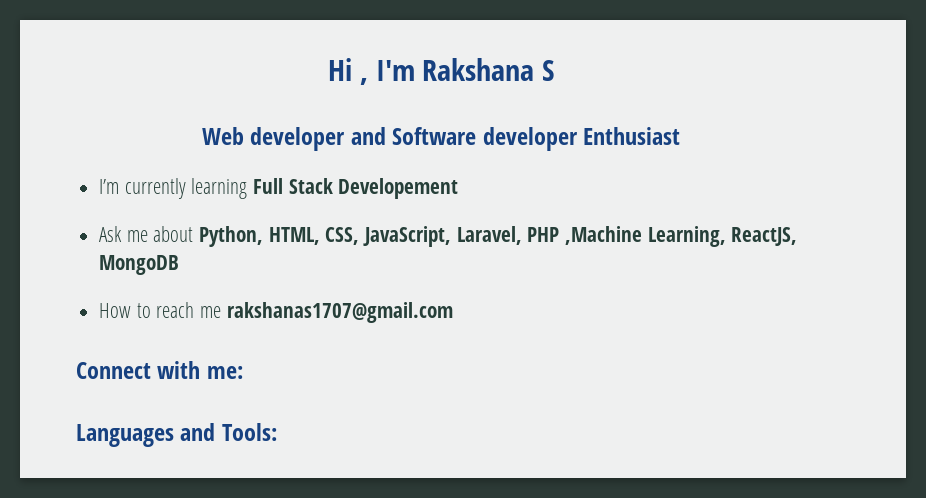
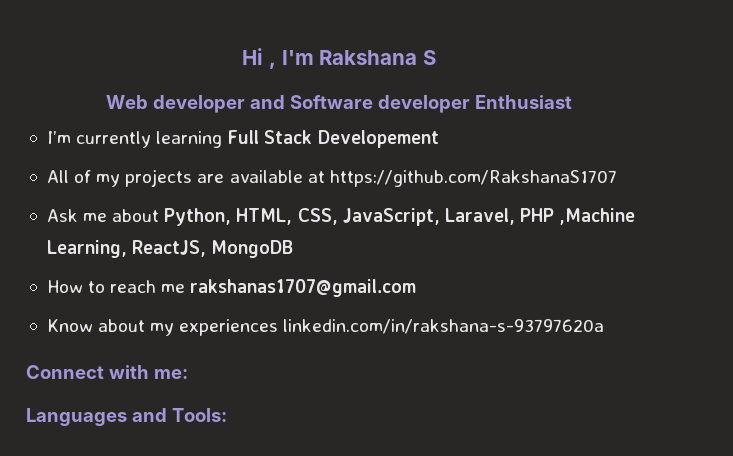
(459, 188) none -> [46,169,617,187] // All of my projects are available at https://github.com/RakshanaS1707
(453, 312) none -> [46,319,605,336] // Know about my experiences linkedin.com/in/rakshana-s-93797620a

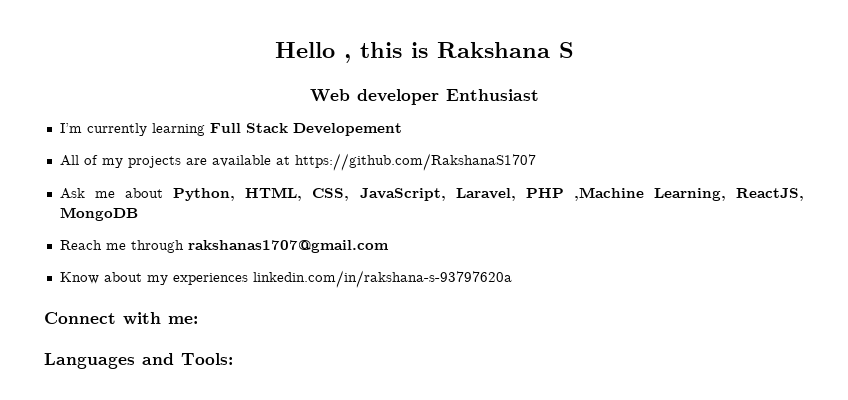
[242,48,314,69] Hi , I'm -> [274,42,428,63] Hello , this is
[250,95,470,113] and Software developer -> (439, 97) none
[46,280,186,293] How to reach me -> [59,240,184,253] Reach me through

